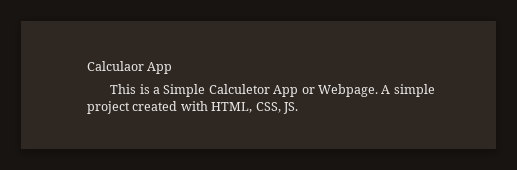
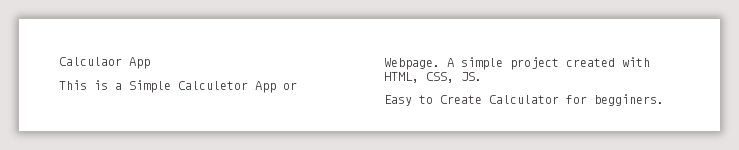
(298, 108) none -> [384,94,664,106] // Easy to Create Calculator for begginers.

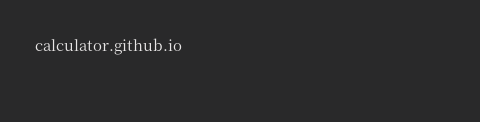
[59,57,150,69] [59,80,297,93] [384,57,650,70] [384,72,482,83] [384,94,664,106] Calculaor App // This is a Simple Calculetor App or Webpage. A simple project created with HTML, CSS, JS. // Easy to Create Calculator for begginers. -> [35,38,182,55] calculator.github.io

